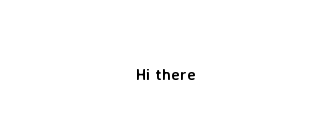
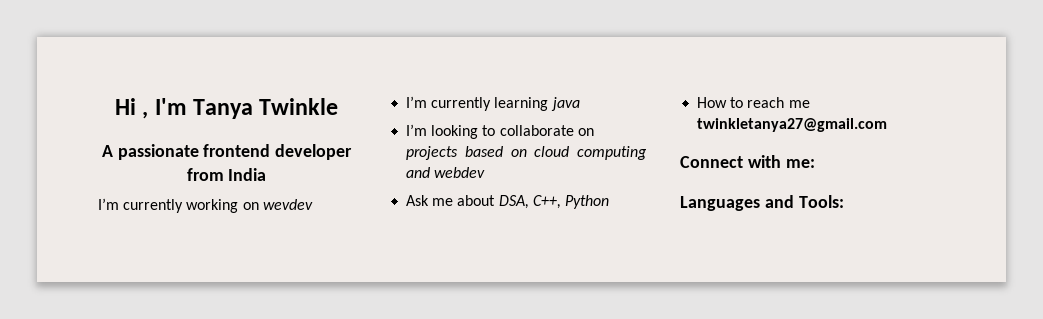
[154,69,196,80] there -> [142,98,339,119] [101,144,353,160] [186,168,267,181] [98,198,313,213] [406,96,580,111] [406,124,594,139] [406,146,647,160] [406,167,486,178] [406,195,609,209] [697,97,810,108] [697,118,888,132] [680,155,815,168] [680,195,844,211] , I'm Tanya Twinkle // A passionate frontend developer from India // I’m currently working on wevdev // I’m currently learning java // I’m looking to collaborate on projects based on cloud computing and webdev // Ask me about DSA, C++, Python // How to reach me twinkletanya27@gmail.com // Connect with me: // Languages and Tools:

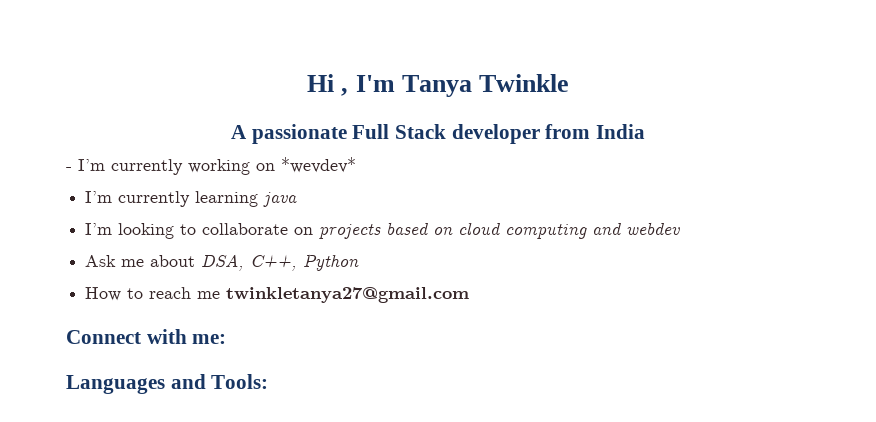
[203,144,271,157] frontend -> [352,124,446,139] Full Stack
(267, 174) none -> [66,167,72,171] -
[262,199,313,210] wevdev -> [281,157,356,173] *wevdev*

